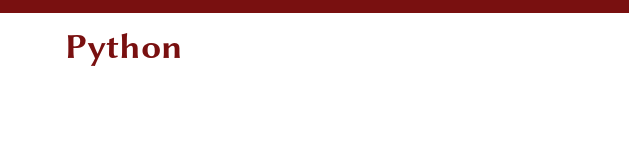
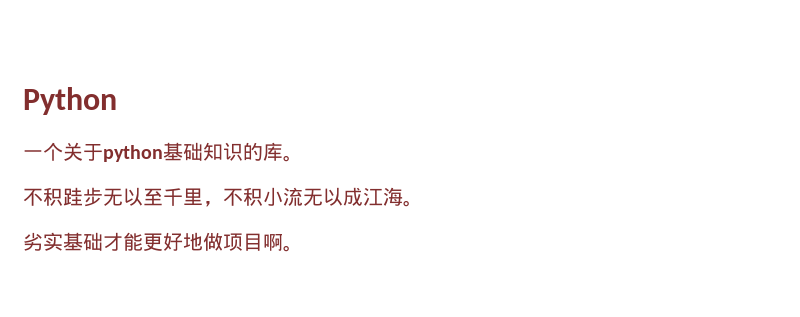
(183, 49) none -> [23,142,303,162] [23,187,423,207] [23,232,303,252] // 一个关于python基础知识的库。 // 不积跬步无以至千里，不积小流无以成江海。 // 劣实基础才能更好地做项目啊。

